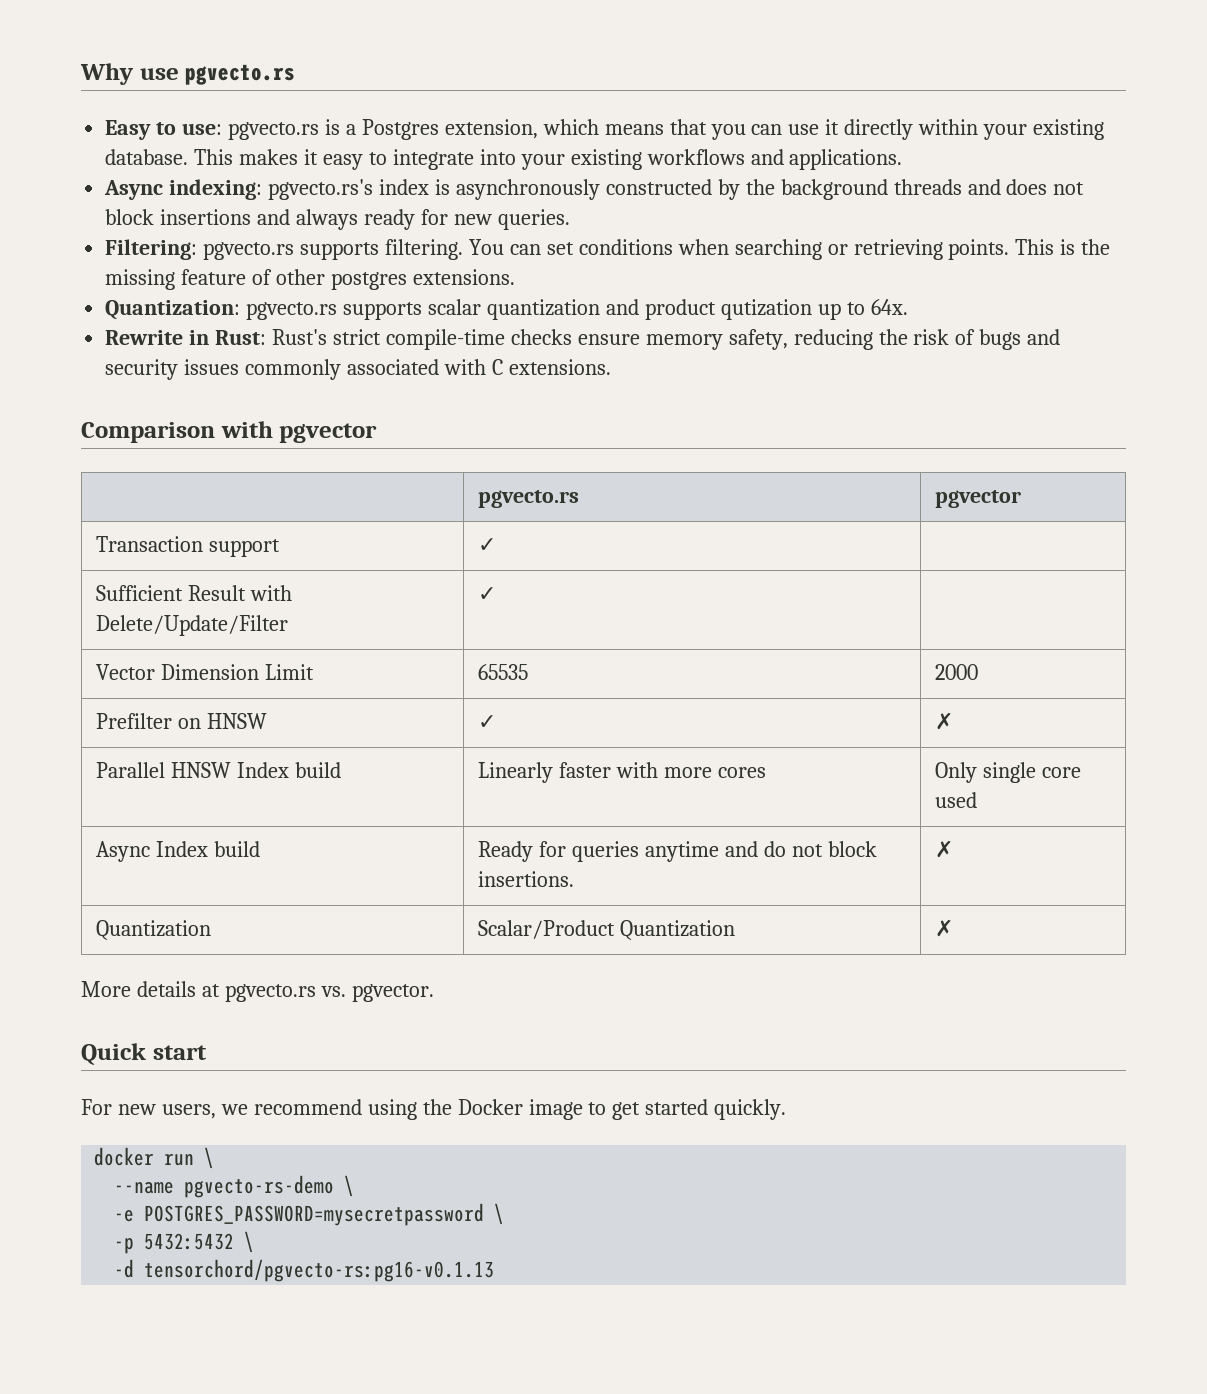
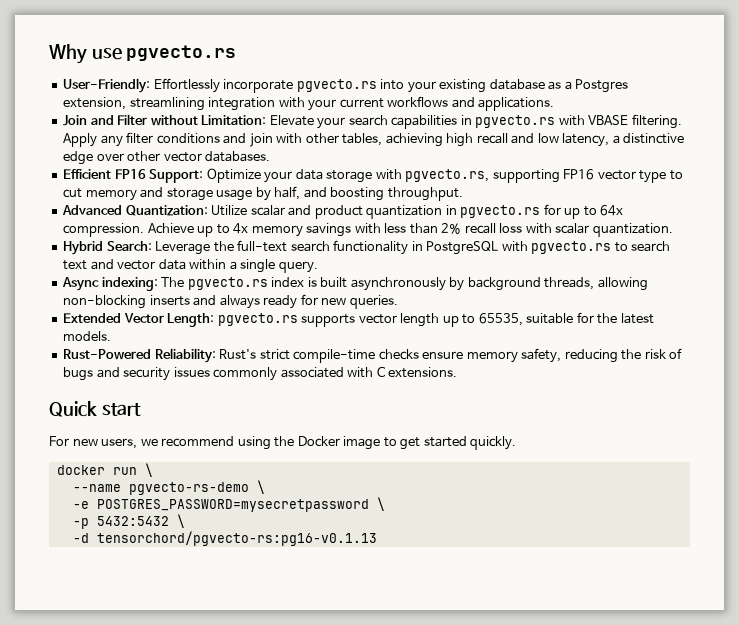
[105,119,1105,140] [105,149,903,170] [104,179,1085,200] [105,209,252,225] Easy to use: pgvecto.rs is a Postgres extension, which means that you can use it directly within your existing database. This makes it easy to integrate into your existing workflows and applications. // Async indexing: pgvecto.rs's index is asynchronously constructed by the background threads and does not block insertions -> [63,78,629,93] [63,96,555,111] [63,114,682,129] [63,132,685,147] [63,151,271,165] [63,168,683,183] [63,186,463,201] [62,204,624,219] [63,223,673,237] [63,240,671,255] [63,259,318,273] [62,277,648,291] [63,295,190,309] User-Friendly: Effortlessly incorporate pgvecto.rs into your existing database as a Postgres extension, streamlining integration with your current workflows and applications. // Join and Filter without Limitation: Elevate your search capabilities in pgvecto.rs with VBASE filtering. Apply any filter conditions and join with other tables, achieving high recall and low latency, a distinctive edge over other vector databases. // Efficient FP16 Support: Optimize your data storage with pgvecto.rs, supporting FP16 vector type to cut memory and storage usage by half, and boosting throughput. // Advanced Quantization: Utilize scalar and product quantization in pgvecto.rs for up to 64x compression. Achieve up to 4x memory savings with less than 2% recall loss with scalar quantization. // Hybrid Search: Leverage the full-text search functionality in PostgreSQL with pgvecto.rs to search text and vector data within a single query. // Async indexing: The pgvecto.rs index is built asynchronously by background threads, allowing non-blocking inserts
[105,239,1111,260] [105,269,515,290] [105,299,908,320] [105,330,267,345] Filtering: pgvecto.rs supports filtering. You can set conditions when searching or retrieving points. This is the missing feature of other postgres extensions. // Quantization: pgvecto.rs supports scalar quantization and product qutization up to 64x. // Rewrite in Rust: -> [63,312,654,327] [63,331,112,341] [63,348,216,363] Extended Vector Length: pgvecto.rs supports vector length up to 65535, suitable for the latest models. // Rust-Powered Reliability:
[81,421,378,443] [478,490,580,508] [935,490,1022,508] [96,536,281,557] [478,538,497,552] [96,585,293,601] [96,615,289,636] [478,587,497,601] [96,664,315,680] [478,664,529,680] [935,664,979,680] [96,713,268,729] [478,715,497,729] [935,712,954,730] [96,762,342,778] [478,762,767,783] [935,762,1082,783] [935,792,978,808] [96,841,261,862] [478,841,877,862] [478,871,575,887] [935,840,954,858] [96,920,212,940] [478,920,736,940] [935,919,954,937] [81,981,434,1002] // Comparison with pgvector // | pgvecto.rs | pgvector // Transaction support | ✓ | // Sufficient Result with Delete/Update/Filter | ✓ | // Vector Dimension Limit | 65535 | 2000 // Prefilter on HNSW | ✓ | ✗ // Parallel HNSW Index build | Linearly faster with more cores | Only single core used // Async Index build | Ready for queries anytime and do not block insertions. | ✗ // Quantization | Scalar/Product Quantization | ✗ // More details at pgvecto.rs vs. pgvector. -> (458, 372) none

